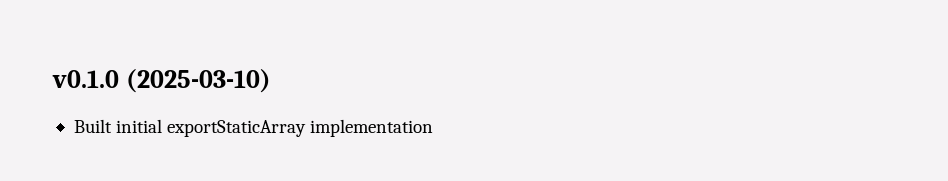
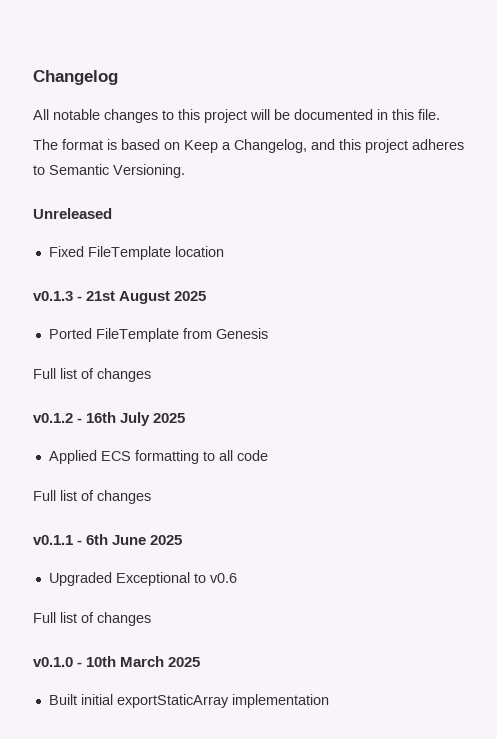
[52,69,271,93] v0.1.0 (2025-03-10) -> [33,70,118,85] [33,109,440,123] [33,139,464,153] [33,164,185,178] [33,208,112,219] [48,246,224,260] [33,291,207,304] [48,328,268,342] [33,368,151,382] [33,412,186,426] [48,450,268,464] [33,490,151,504] [33,534,183,545] [48,572,237,586] [33,612,151,626] [33,656,201,667] Changelog // All notable changes to this project will be documented in this file. // The format is based on Keep a Changelog, and this project adheres to Semantic Versioning. // Unreleased // Fixed FileTemplate location // v0.1.3 - 21st August 2025 // Ported FileTemplate from Genesis // Full list of changes // v0.1.2 - 16th July 2025 // Applied ECS formatting to all code // Full list of changes // v0.1.1 - 6th June 2025 // Upgraded Exceptional to v0.6 // Full list of changes // v0.1.0 - 10th March 2025

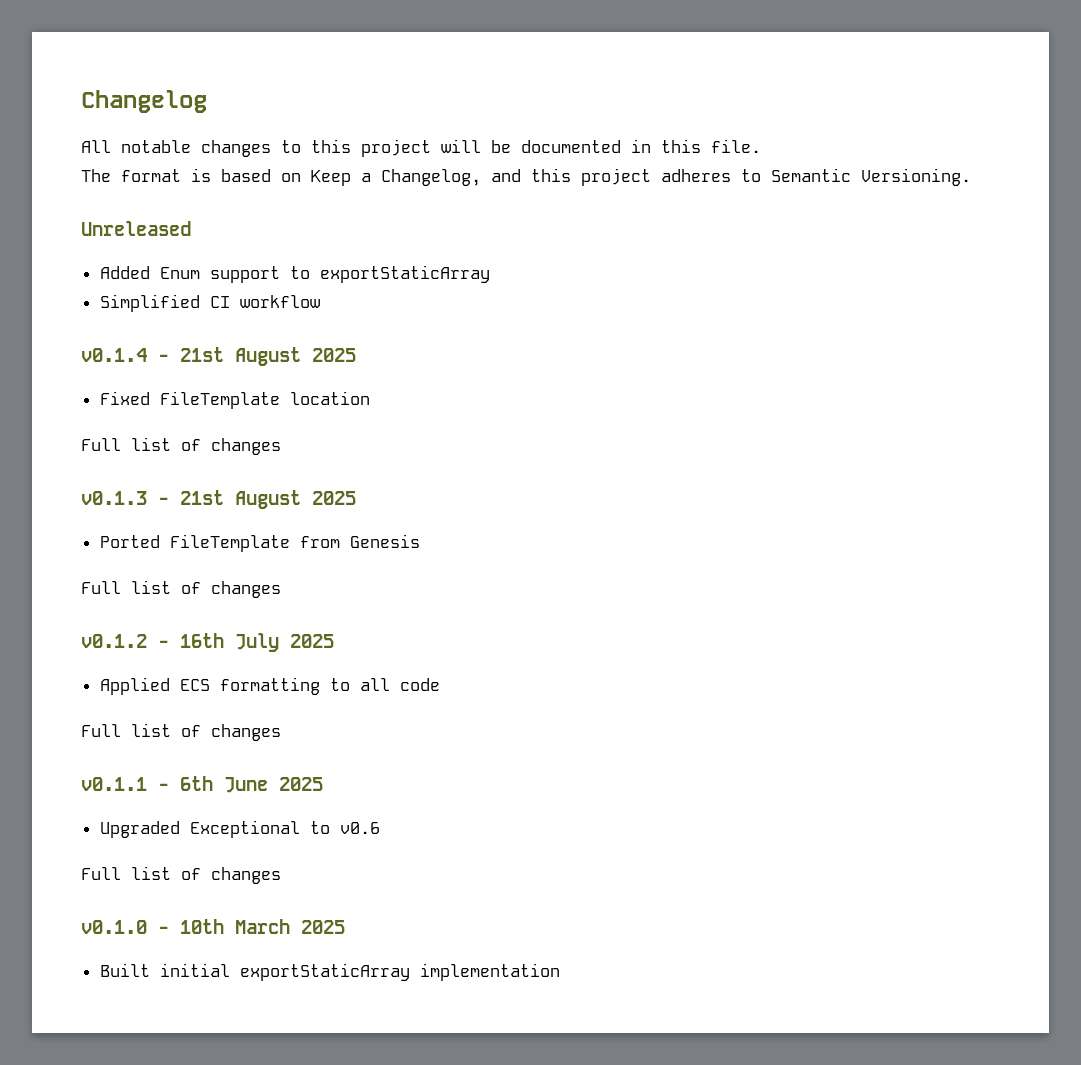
(112, 213) none -> [99,265,490,283] [99,294,320,312] [81,347,356,366] // Added Enum support to exportStaticArray // Simplified CI workflow // v0.1.4 - 21st August 2025
(224, 251) none -> [81,437,281,455] // Full list of changes

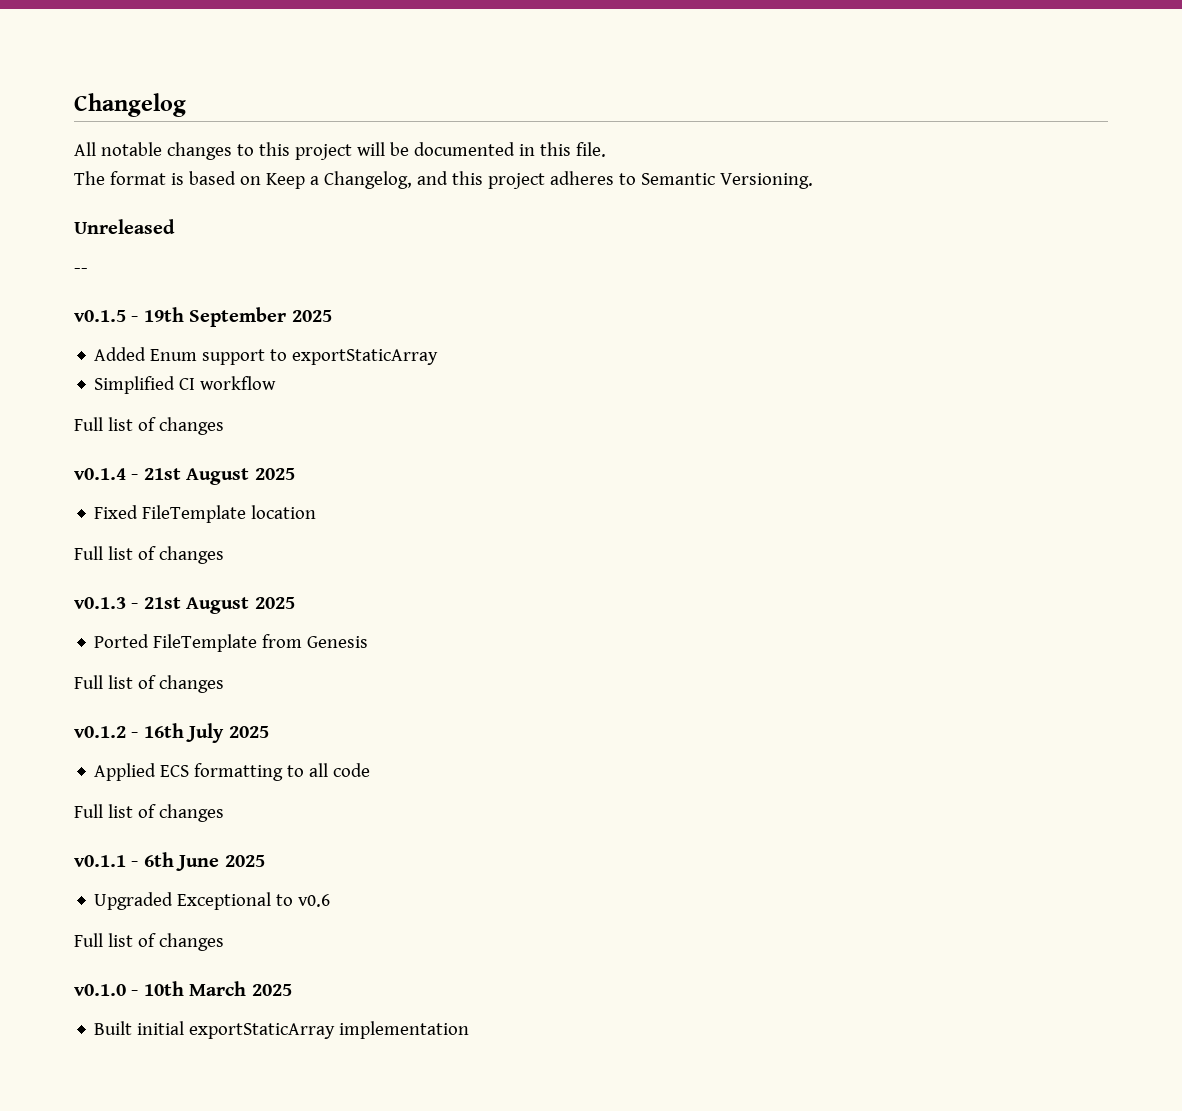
(191, 228) none -> [74,268,88,273] [74,307,332,327] // -- // v0.1.5 - 19th September 2025
(320, 301) none -> [74,417,224,435] // Full list of changes

